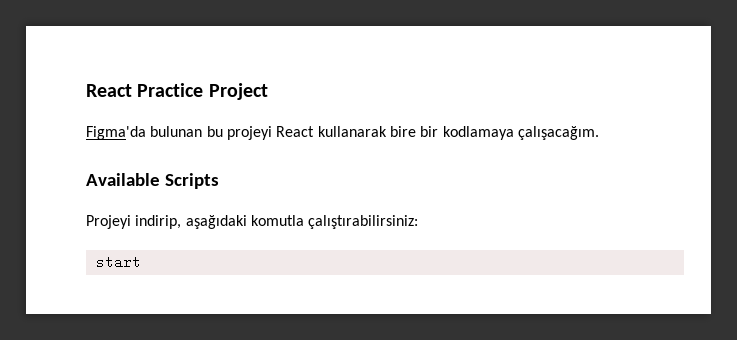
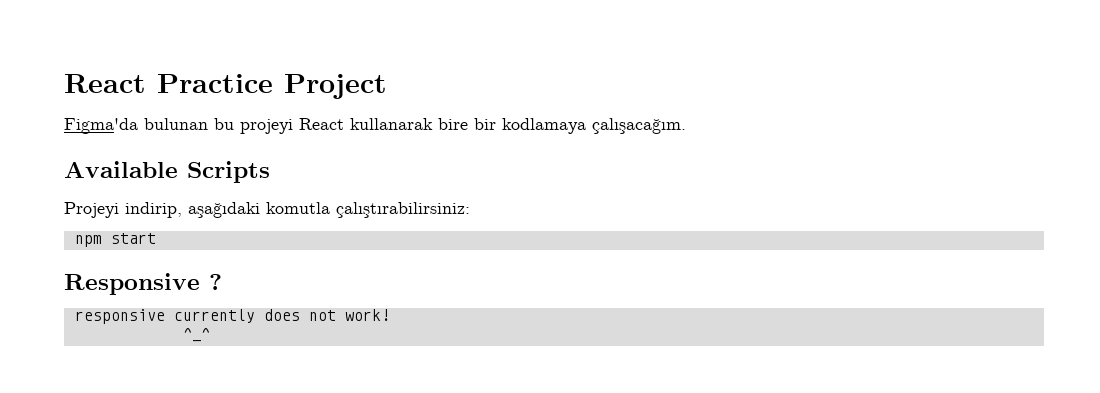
(419, 222) none -> [74,235,102,247] npm
(141, 262) none -> [64,273,222,295] [74,309,390,324] [182,328,210,342] // Responsive ? // responsive currently does not work! // ^_^

